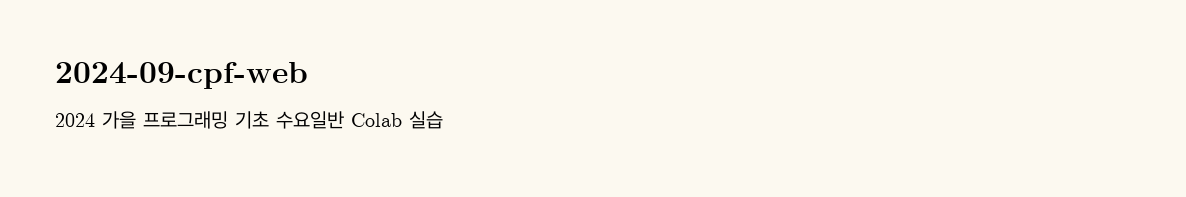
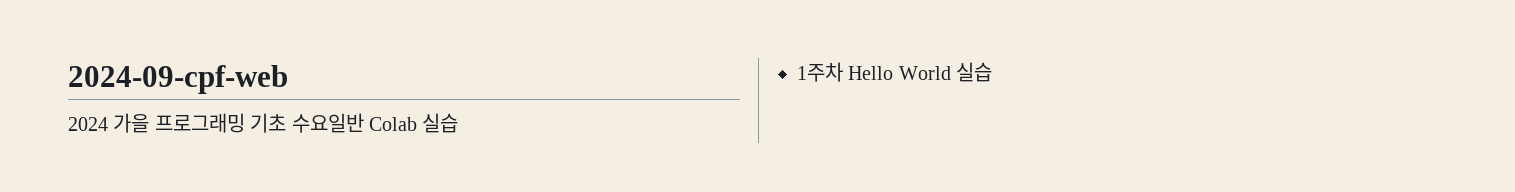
(443, 120) none -> [797,62,993,82] // 1주차 Hello World 실습

